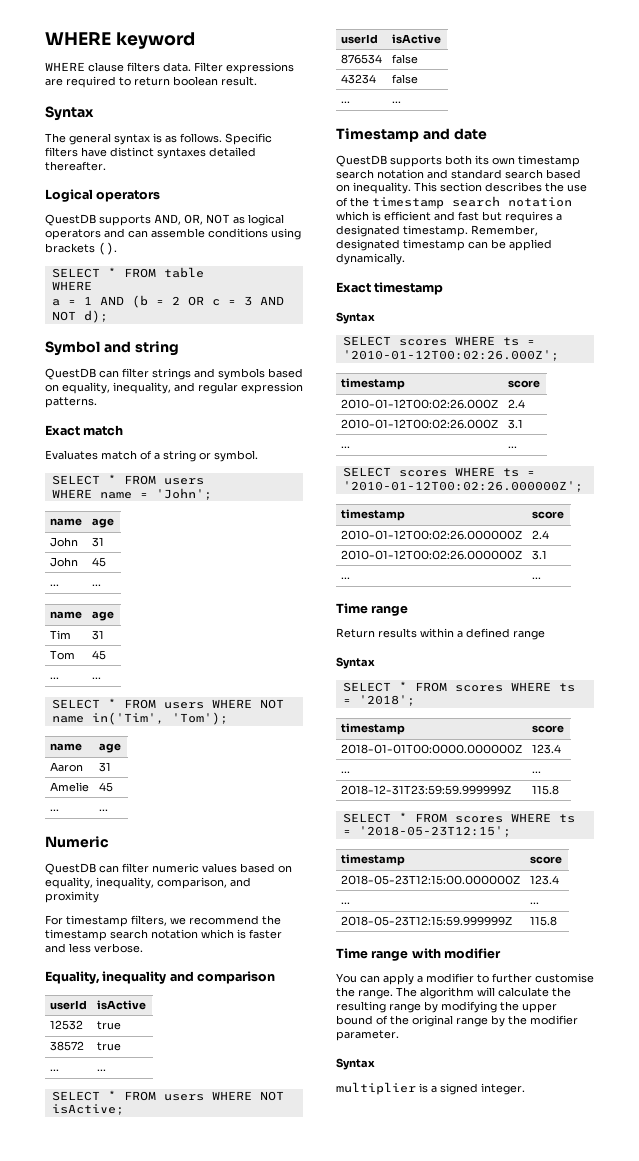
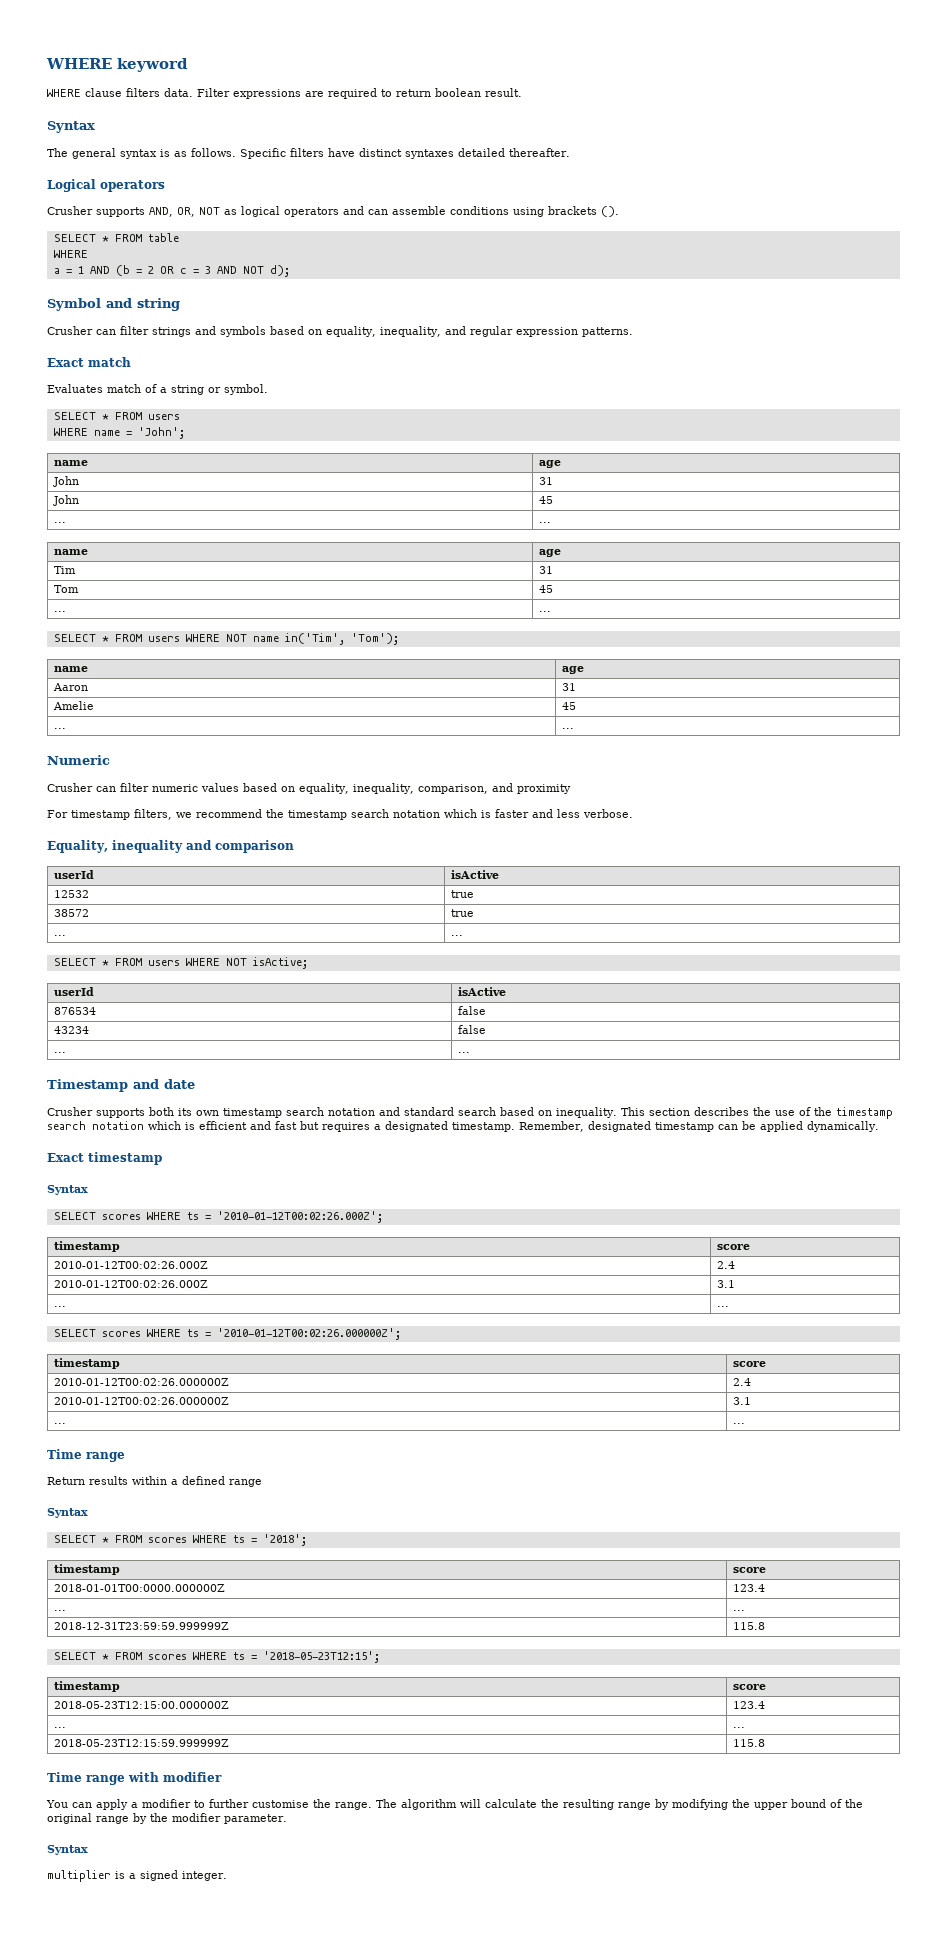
[45,214,96,226] QuestDB -> [47,206,93,215] Crusher
[45,368,96,380] QuestDB -> [47,326,93,335] Crusher
[45,863,96,875] QuestDB -> [47,783,93,792] Crusher
[336,155,387,167] QuestDB -> [47,1107,93,1116] Crusher

